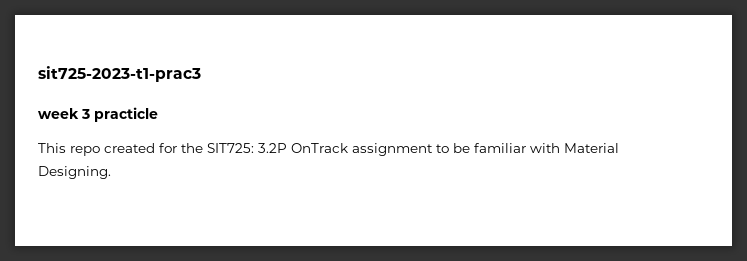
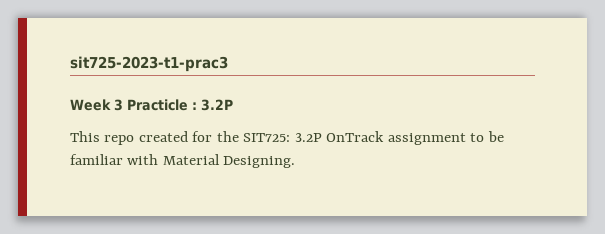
[38,107,158,122] week 3 practicle -> [70,99,233,111] Week 3 Practicle : 3.2P

